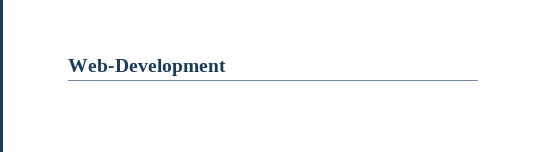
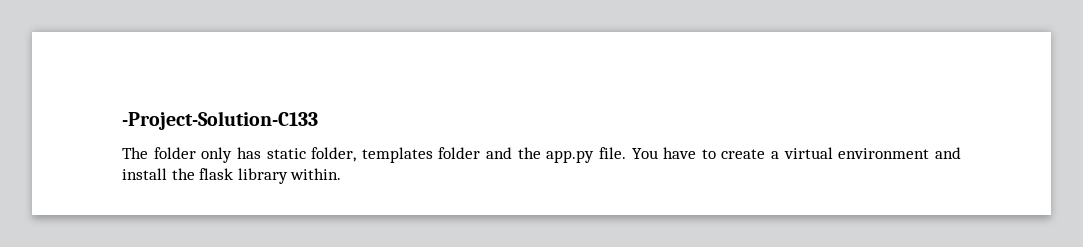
[68,59,226,76] Web-Development -> [122,111,318,130] [122,147,962,163] [122,168,342,184] -Project-Solution-C133 // The folder only has static folder, templates folder and the app.py file. You have to create a virtual environment and install the flask library within.

